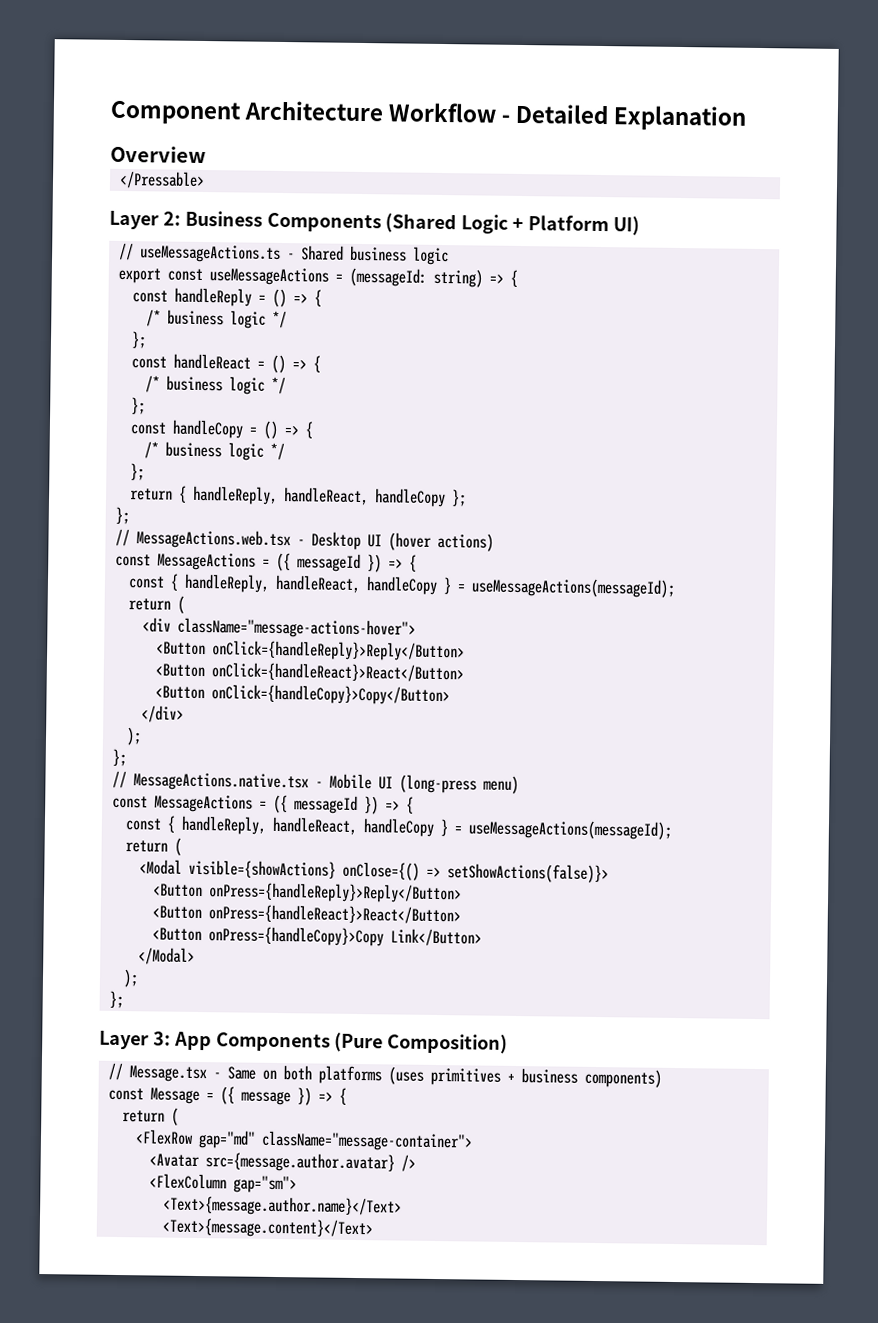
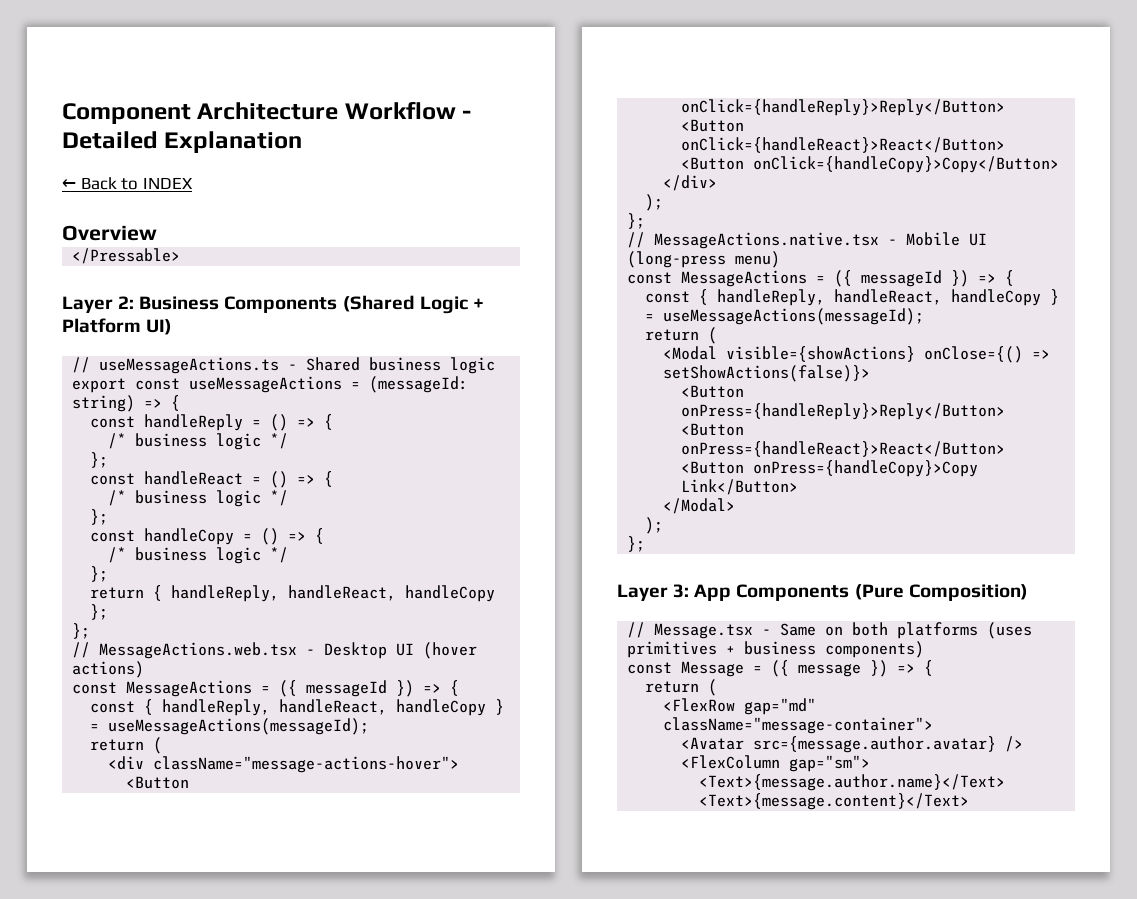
(747, 118) none -> [62,177,193,190] // ← Back to INDEX

